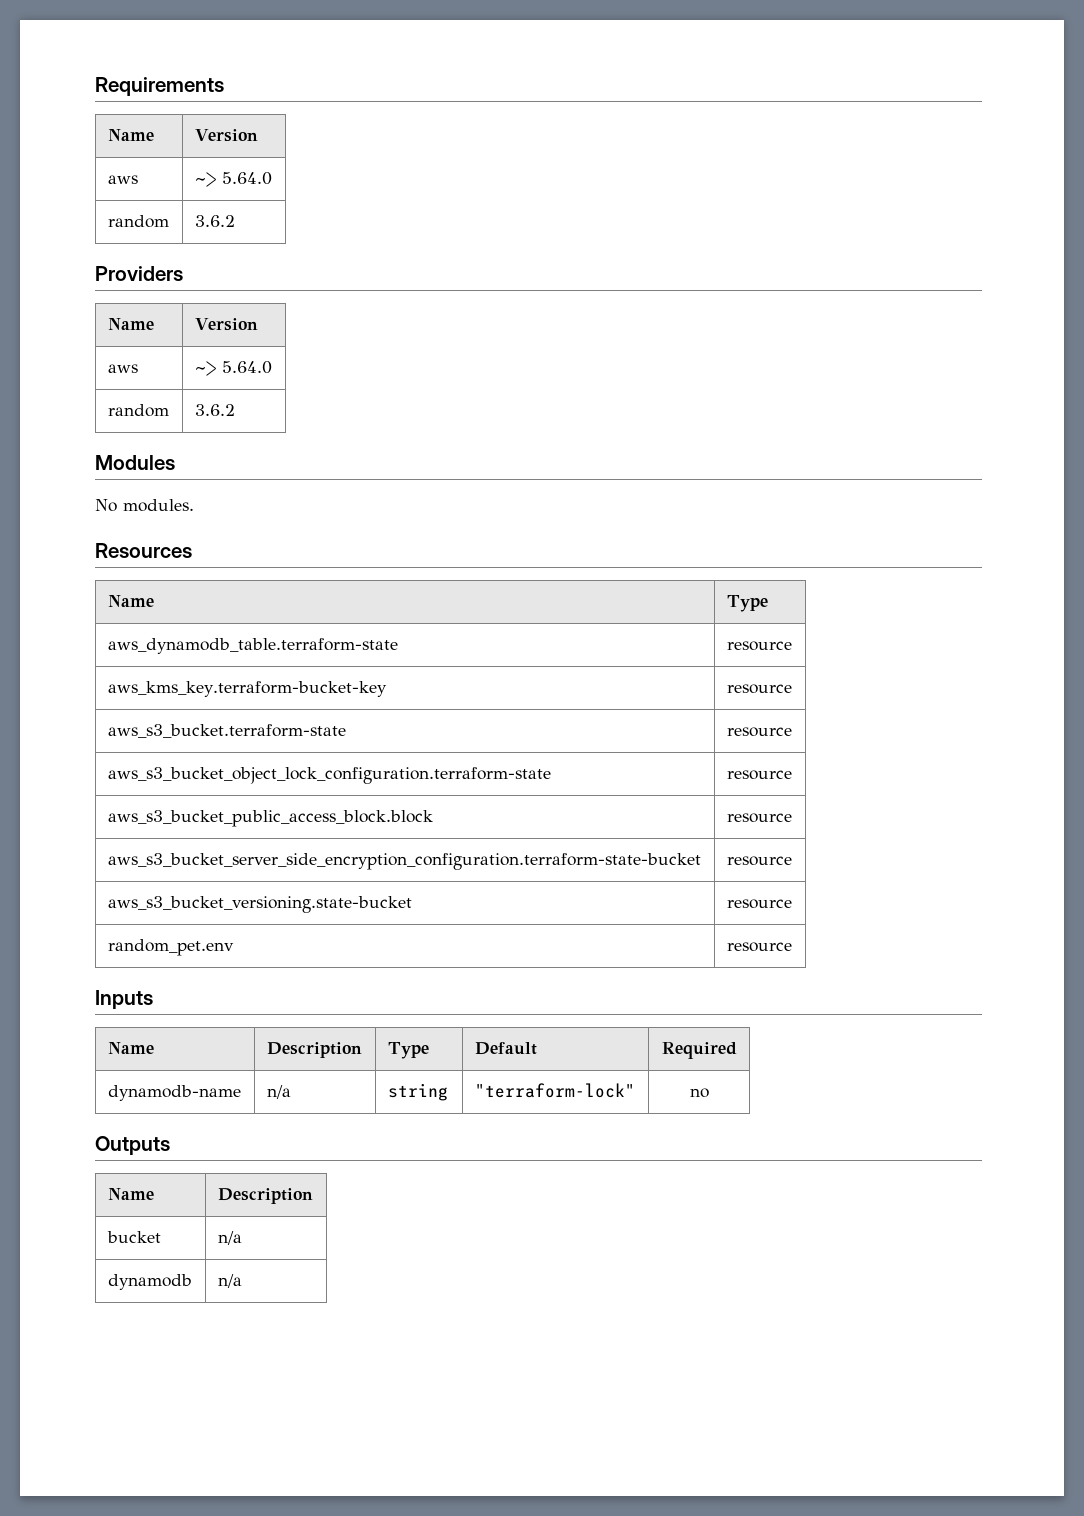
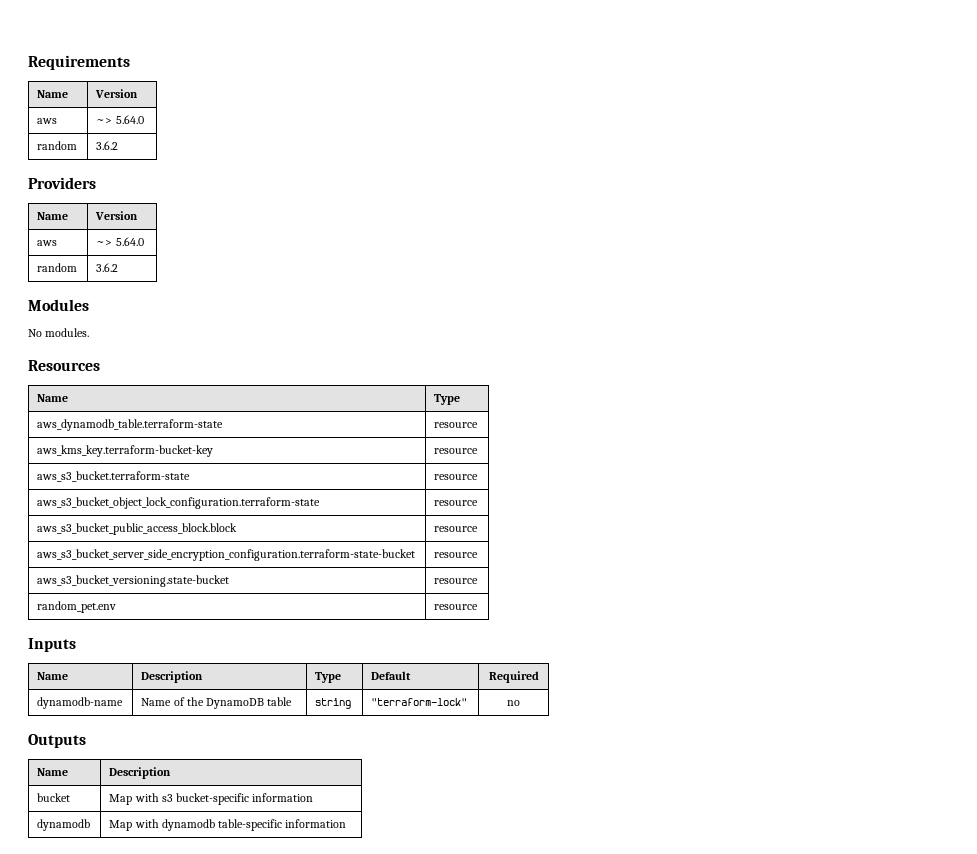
[266,1085,291,1099] n/a -> [141,697,293,709] Name of the DynamoDB table
[217,1231,242,1245] [107,1274,192,1290] [217,1274,242,1288] n/a // dynamodb | n/a -> [109,793,314,805] [37,819,91,831] [109,819,347,831] Map with s3 bucket-specific information // dynamodb | Map with dynamodb table-specific information

